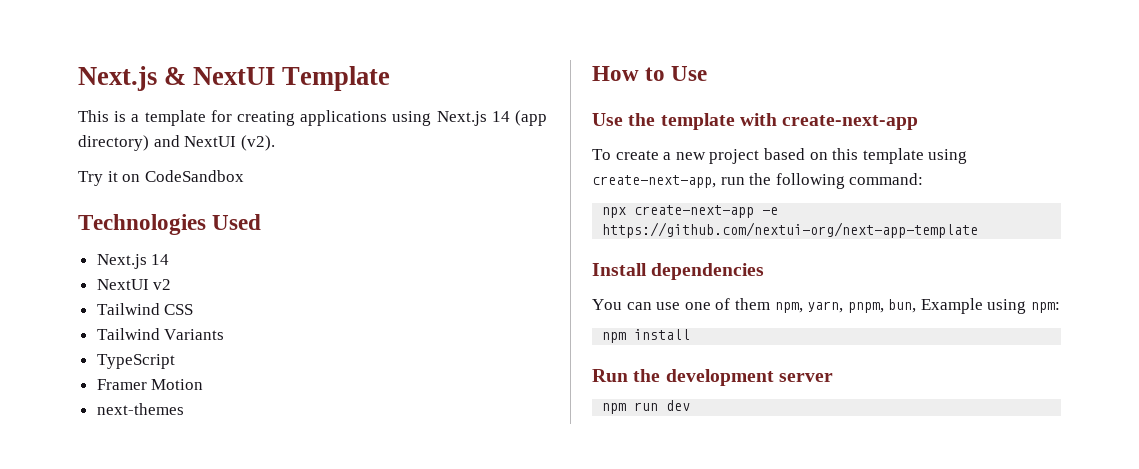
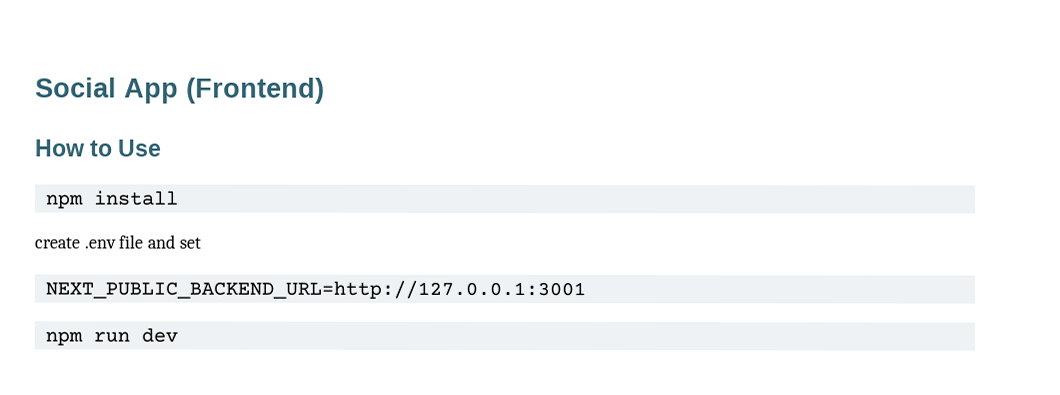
[78,66,391,91] [78,110,547,126] [78,135,275,151] [78,170,244,186] [78,214,262,235] [96,254,170,269] [96,279,172,290] [96,303,194,315] [96,328,225,340] [96,354,175,369] [96,379,204,390] [96,403,184,415] [592,66,708,81] [592,113,919,130] [592,148,968,164] [592,173,924,189] [602,205,779,218] [602,222,979,238] [592,263,765,280] [592,298,1061,314] [602,329,691,343] [592,369,833,386] Next.js & NextUI Template // This is a template for creating applications using Next.js 14 (app directory) and NextUI (v2). // Try it on CodeSandbox // Technologies Used // Next.js 14 // NextUI v2 // Tailwind CSS // Tailwind Variants // TypeScript // Framer Motion // next-themes // How to Use // Use the template with create-next-app // To create a new project based on this template using create-next-app, run the following command: // npx create-next-app -e https://github.com/nextui-org/next-app-template // Install dependencies // You can use one of them npm, yarn, pnpm, bun, Example using npm: // npm install // Run the development server -> [35,77,325,104] [35,139,163,157] [44,190,179,209] [34,234,201,249] [44,280,586,300] Social App (Frontend) // How to Use // npm install // create .env file and set // NEXT_PUBLIC_BACKEND_URL=http://127.0.0.1:3001

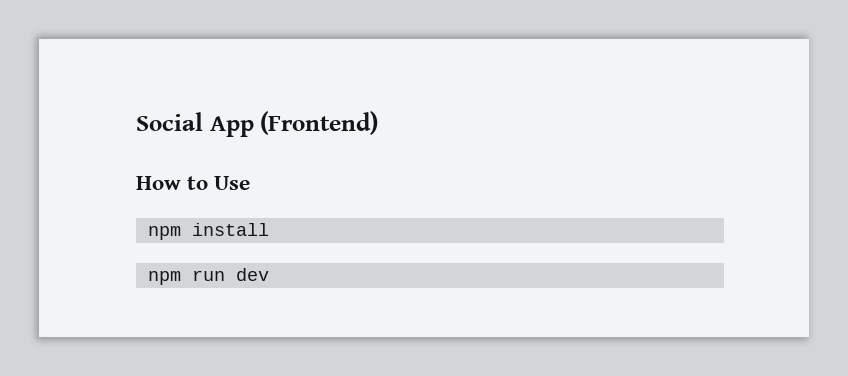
[34,234,201,249] [44,280,586,300] // create .env file and set // NEXT_PUBLIC_BACKEND_URL=http://127.0.0.1:3001 -> (269, 229) none

